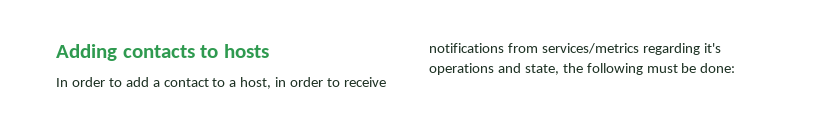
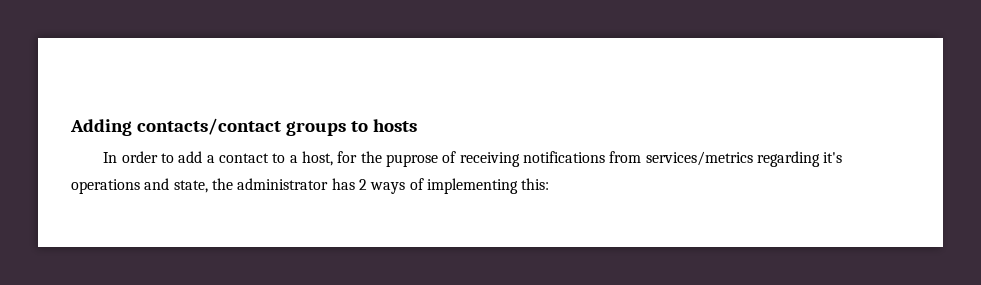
[122,45,195,58] contacts -> [136,118,346,136] contacts/contact groups
[275,77,386,87] in order to receive -> [337,151,520,167] for the puprose of receiving
[586,63,736,75] following must be done: -> [237,178,550,194] administrator has 2 ways of implementing this:

